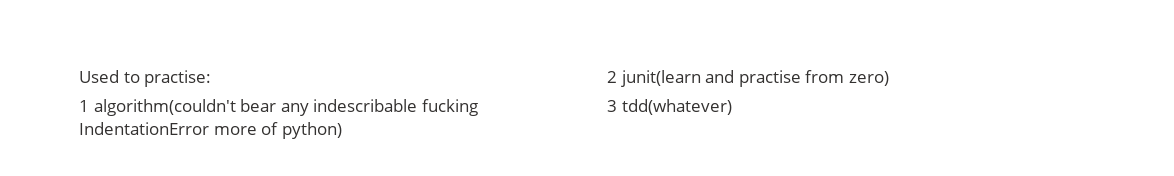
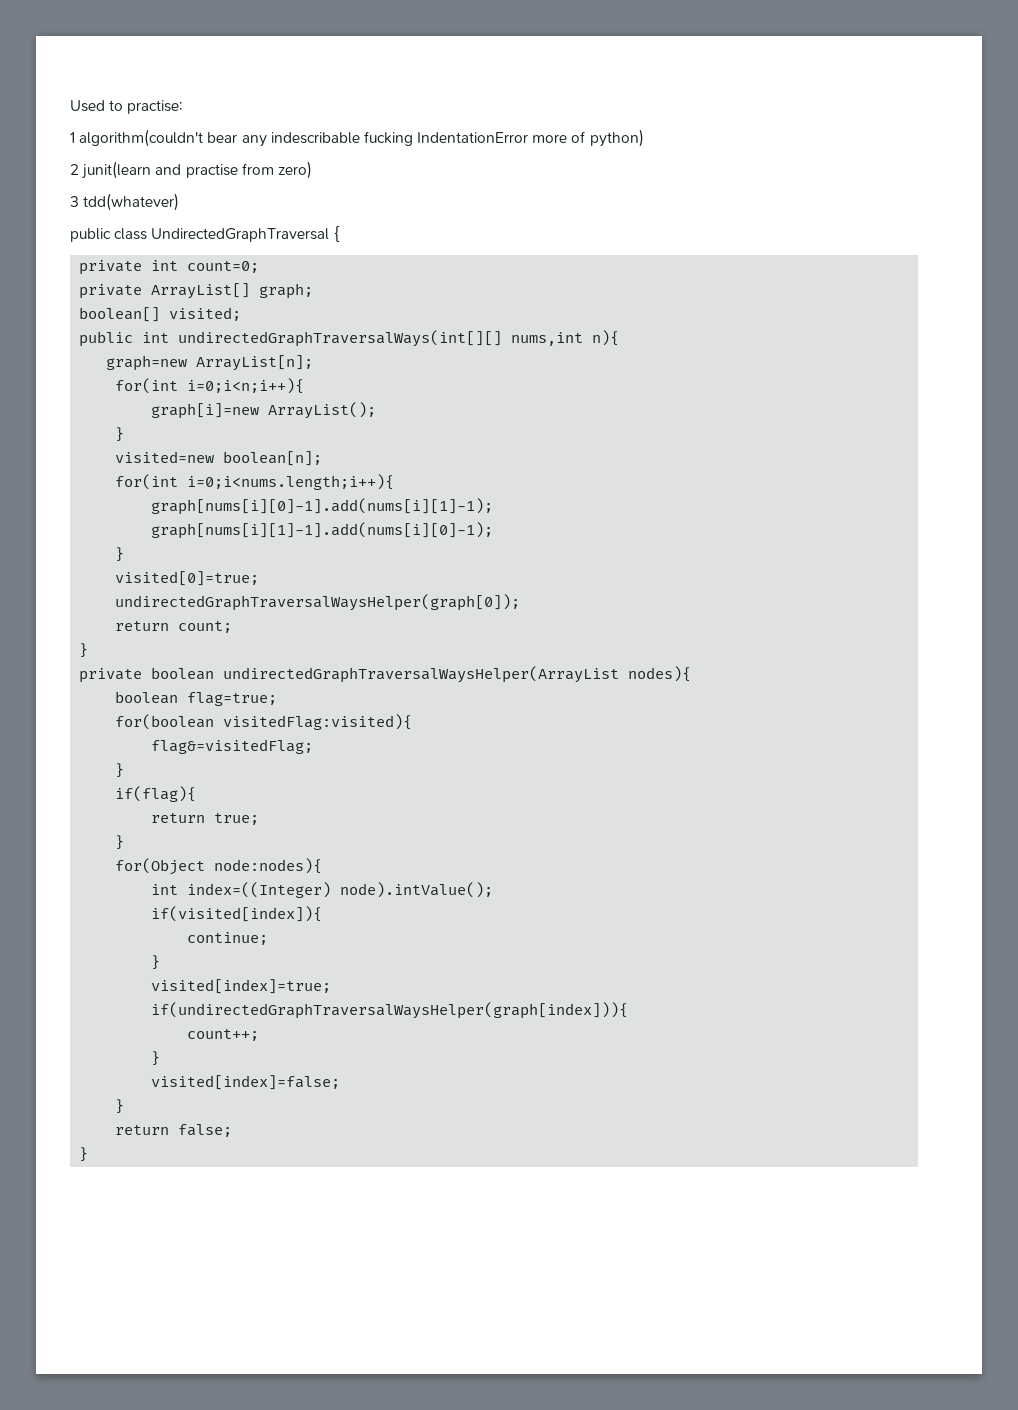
(732, 107) none -> [70,226,340,242] [79,260,260,275] [79,283,314,299] [79,307,242,322] [79,330,620,347] [106,355,314,371] [115,378,305,394] [151,402,377,419] [115,427,125,442] [115,451,323,466] [115,474,395,490] [151,498,494,515] [151,522,494,539] [115,547,125,562] [115,571,260,586] [115,594,521,611] [115,621,233,633] [79,643,89,658] [79,666,692,683] [115,691,278,706] [115,714,413,730] [151,739,314,754] [115,763,125,778] [115,786,197,802] [151,813,260,825] [115,835,125,850] [115,858,323,875] [151,882,494,898] [151,906,323,922] [187,932,269,945] [151,955,161,970] [151,979,332,994] [151,1002,629,1019] [187,1029,260,1041] [151,1051,161,1066] [151,1075,341,1090] [115,1099,125,1114] [115,1124,233,1137] [79,1147,89,1162] // public class UndirectedGraphTraversal { // private int count=0; // private ArrayList[] graph; // boolean[] visited; // public int undirectedGraphTraversalWays(int[][] nums,int n){ // graph=new ArrayList[n]; // for(int i=0;i<n;i++){ // graph[i]=new ArrayList(); // } // visited=new boolean[n]; // for(int i=0;i<nums.length;i++){ // graph[nums[i][0]-1].add(nums[i][1]-1); // graph[nums[i][1]-1].add(nums[i][0]-1); // } // visited[0]=true; // undirectedGraphTraversalWaysHelper(graph[0]); // return count; // } // private boolean undirectedGraphTraversalWaysHelper(ArrayList nodes){ // boolean flag=true; // for(boolean visitedFlag:visited){ // flag&=visitedFlag; // } // if(flag){ // return true; // } // for(Object node:nodes){ // int index=((Integer) node).intValue(); // if(visited[index]){ // continue; // } // visited[index]=true; // if(undirectedGraphTraversalWaysHelper(graph[index])){ // count++; // } // visited[index]=false; // } // return false; // }

